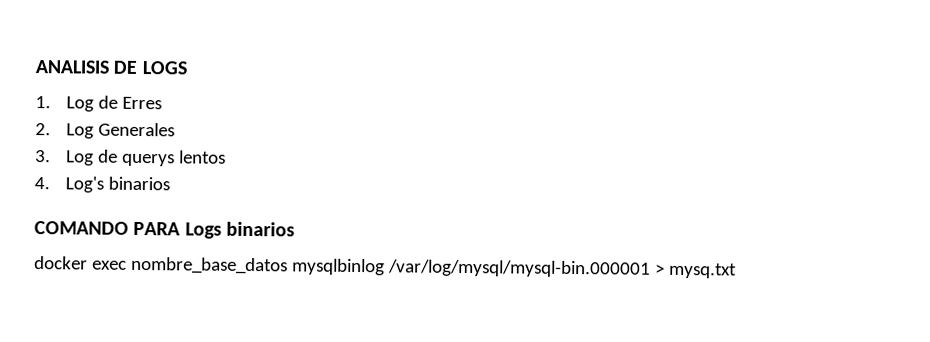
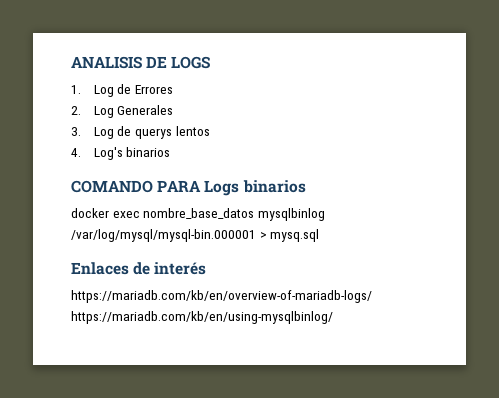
[121,96,162,110] Erres -> [135,85,174,94] Errores
[668,262,737,279] mysq.txt -> [270,229,320,242] [71,262,207,275] [71,290,372,303] [71,311,333,324] mysq.sql // Enlaces de interés // https://mariadb.com/kb/en/overview-of-mariadb-logs/ https://mariadb.com/kb/en/using-mysqlbinlog/

